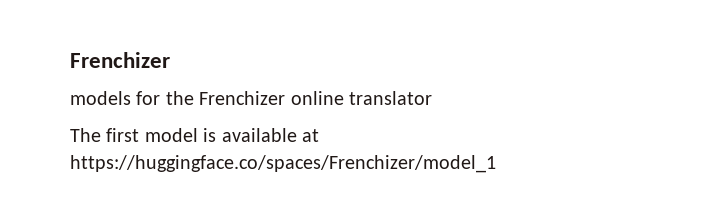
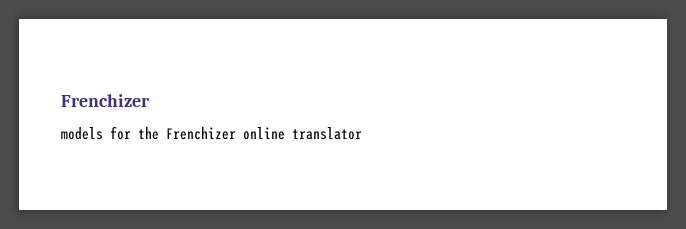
[70,128,319,142] [70,155,496,173] // The first model is available at https://huggingface.co/spaces/Frenchizer/model_1 -> (362, 133) none

